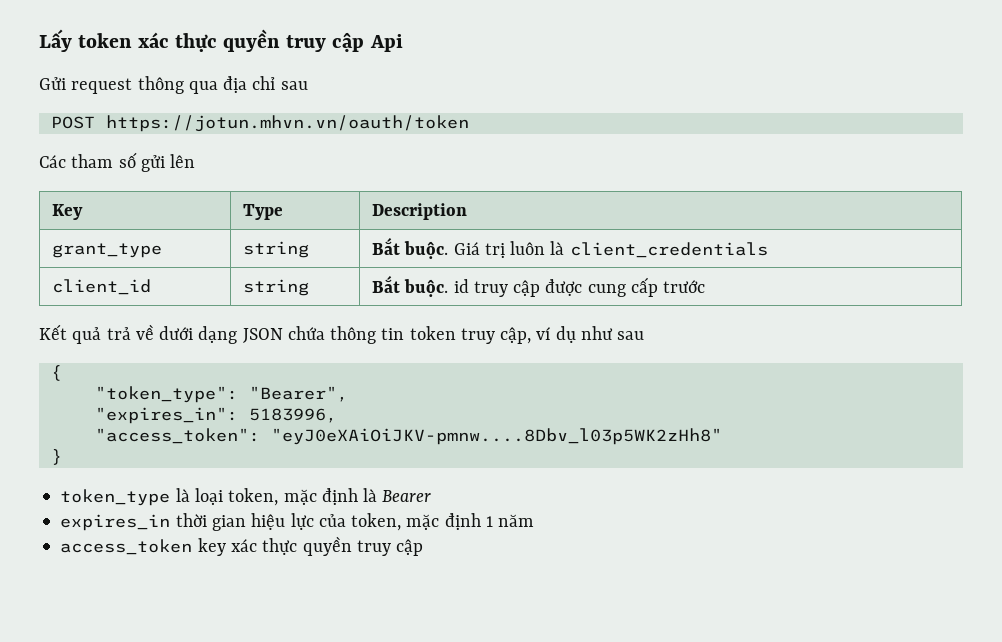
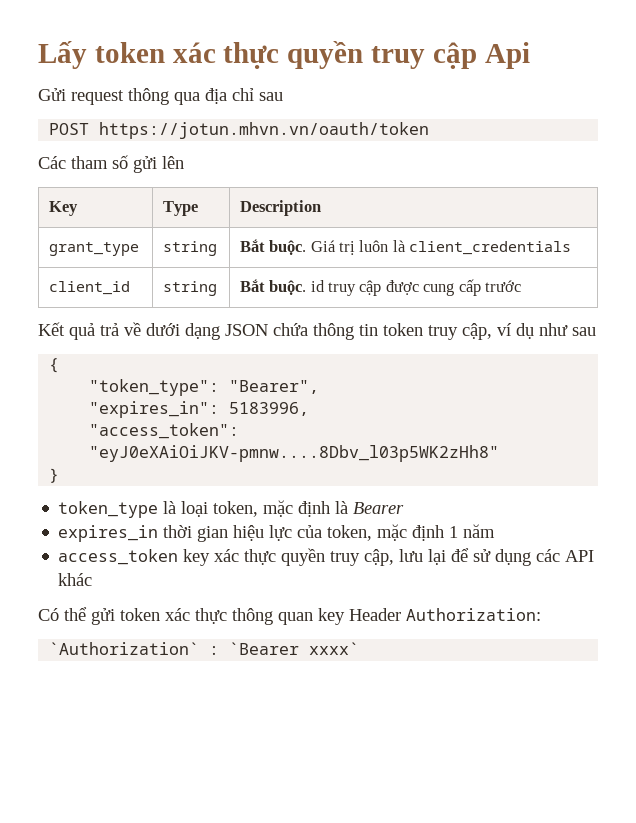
[396,539,424,556] cập -> [364,548,595,566] [58,573,93,586] [38,607,541,625] [49,642,360,655] cập, lưu lại để sử dụng các API khác // Có thể gửi token xác thực thông quan key Header Authorization: // `Authorization` : `Bearer xxxx`

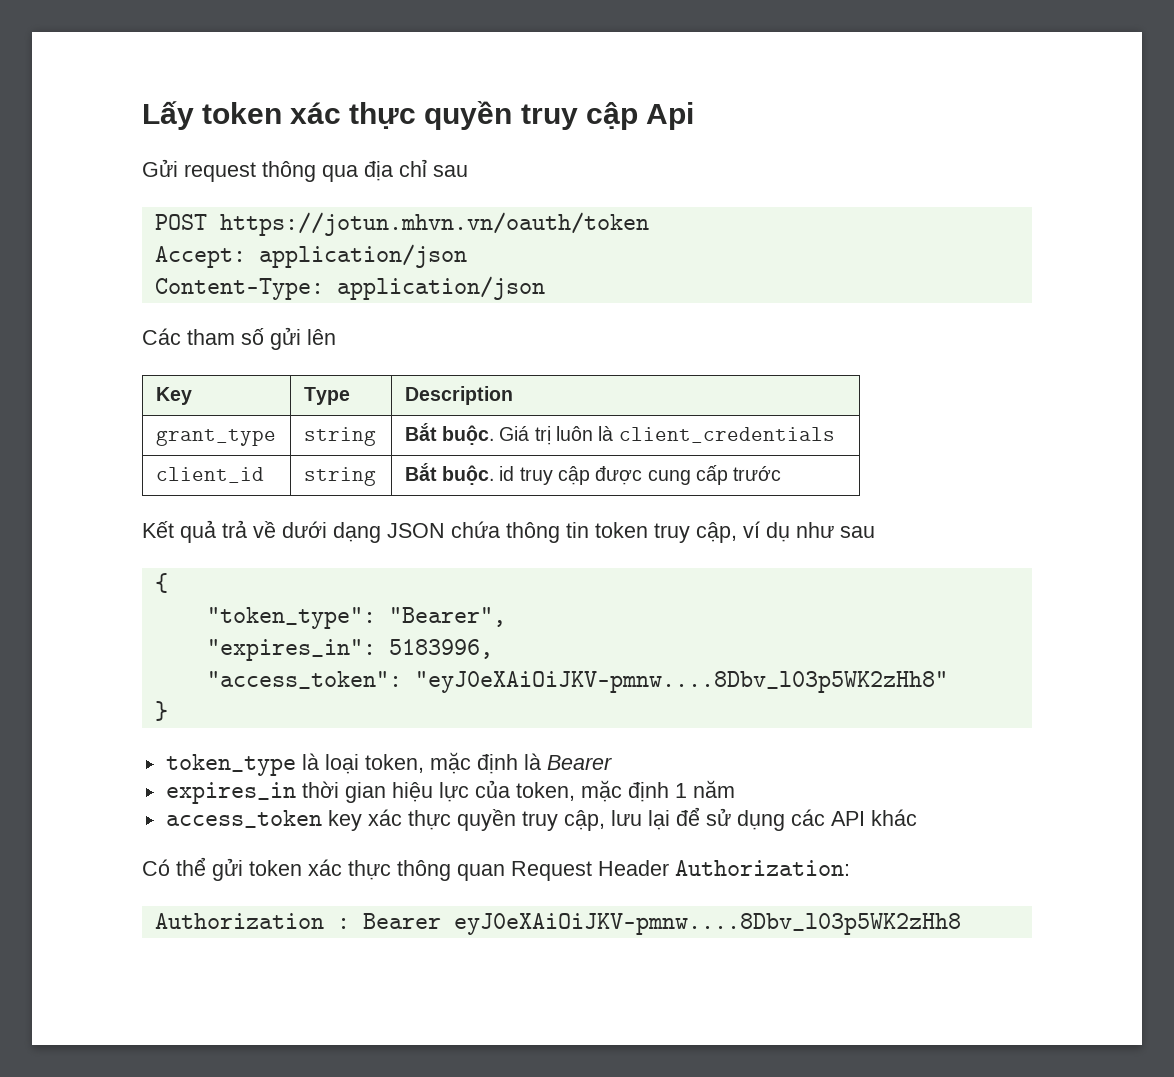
(430, 130) none -> [154,244,467,268] [154,276,545,300] // Accept: application/json // Content-Type: application/json
[318,608,345,625] key -> [511,861,592,881] Request
[49,642,360,655] `Authorization` : `Bearer xxxx` -> [154,913,961,935] Authorization : Bearer eyJ0eXAiOiJKV-pmnw....8Dbv_l03p5WK2zHh8

